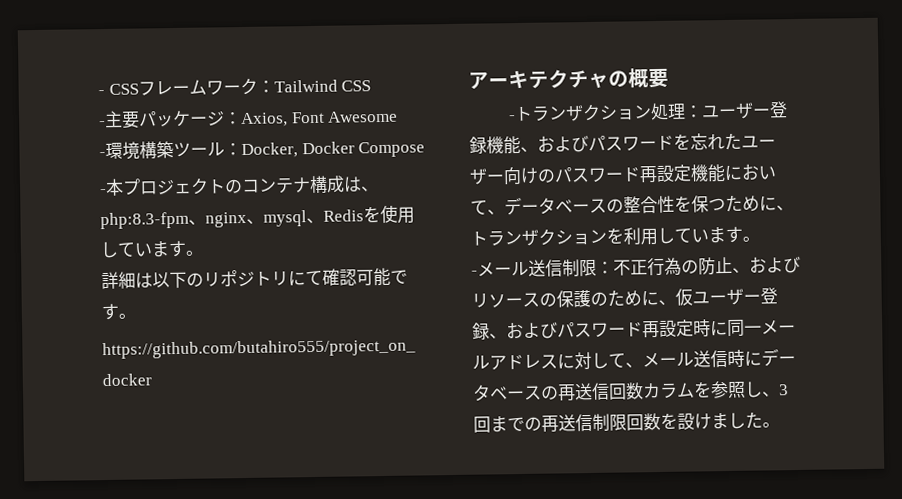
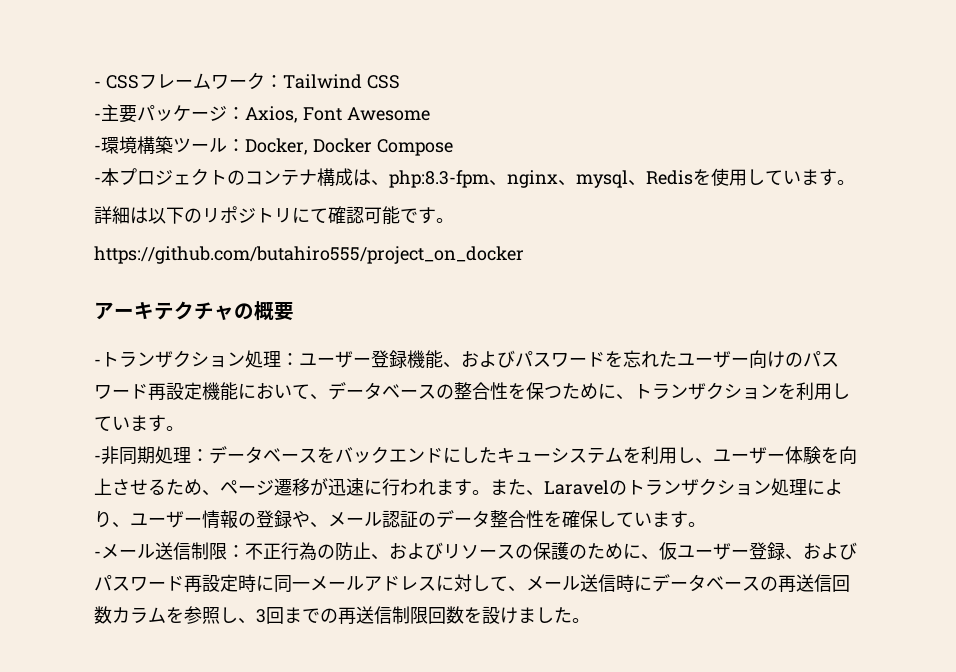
(760, 239) none -> [94,446,857,465] [94,478,843,496] [94,510,706,529] // -非同期処理：データベースをバックエンドにしたキューシステムを利用し、ユーザー体験を向上させるため、ページ遷移が迅速に行われます。また、Laravelのトランザクション処理により、ユーザー情報の登録や、メール認証のデータ整合性を確保しています。

